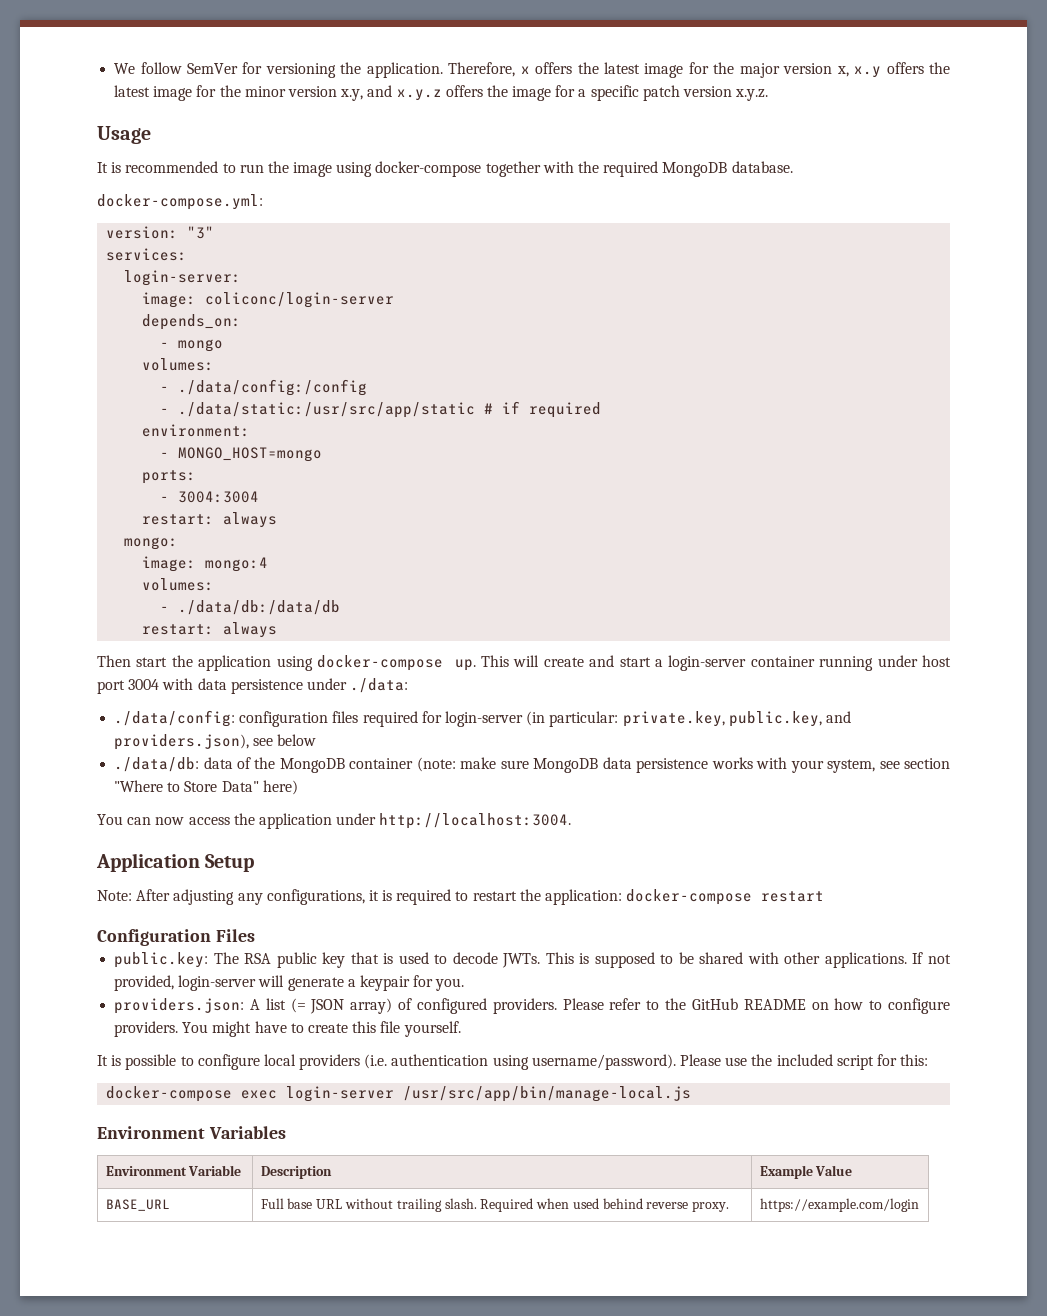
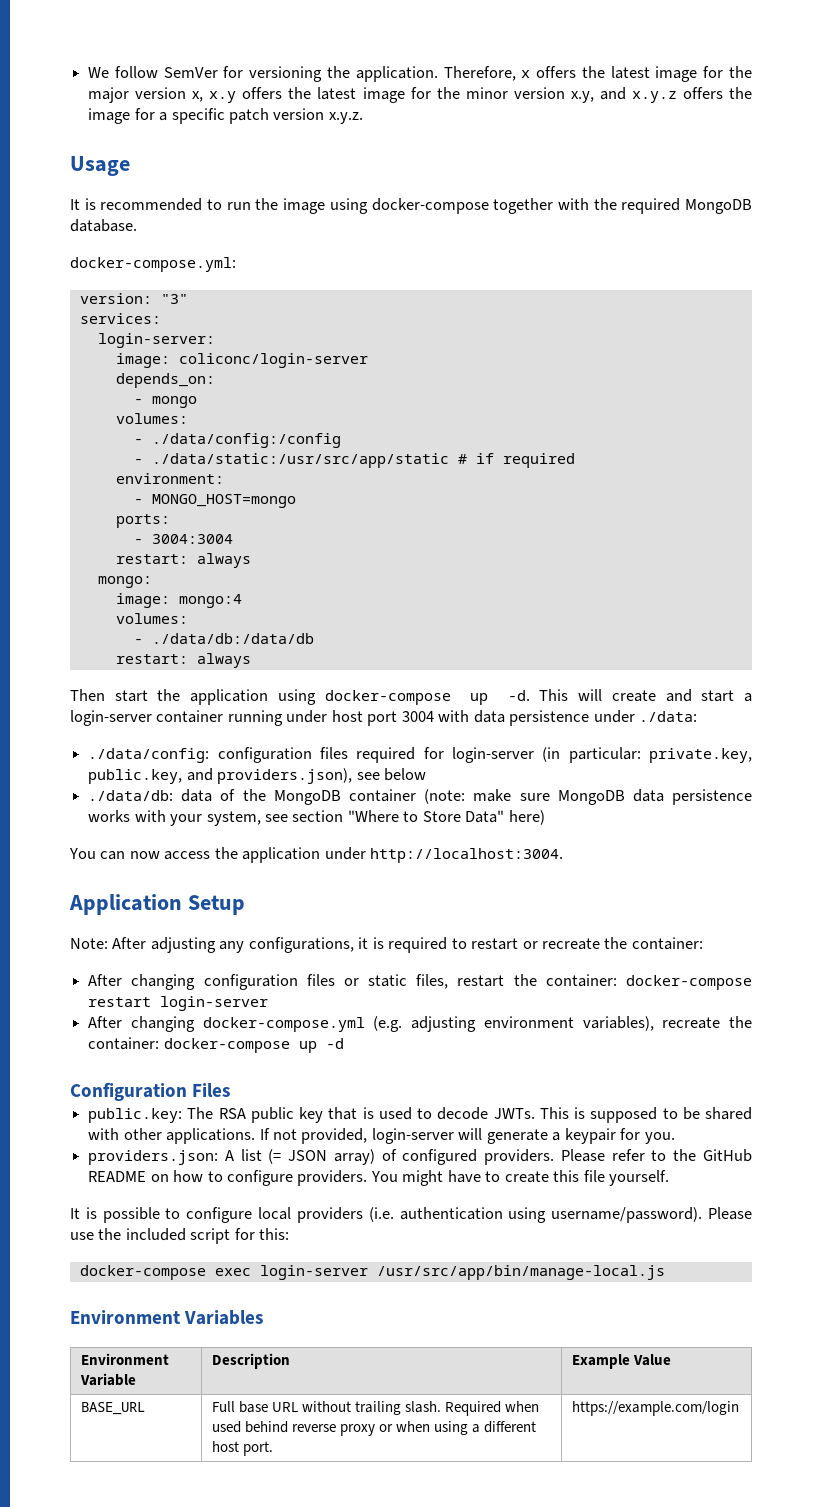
[454,659,476,671] up. -> [470,690,530,705] up -d.
[519,889,825,905] the application: docker-compose restart -> [522,937,703,950] [88,974,753,990] [88,996,269,1011] [88,1016,753,1032] [88,1037,344,1053] or recreate the container: // After changing configuration files or static files, restart the container: docker-compose restart login-server // After changing docker-compose.yml (e.g. adjusting environment variables), recreate the container: docker-compose up -d
[692,1201,730,1212] proxy. -> [340,1421,537,1436] [211,1441,273,1456] proxy or when using a different host port.

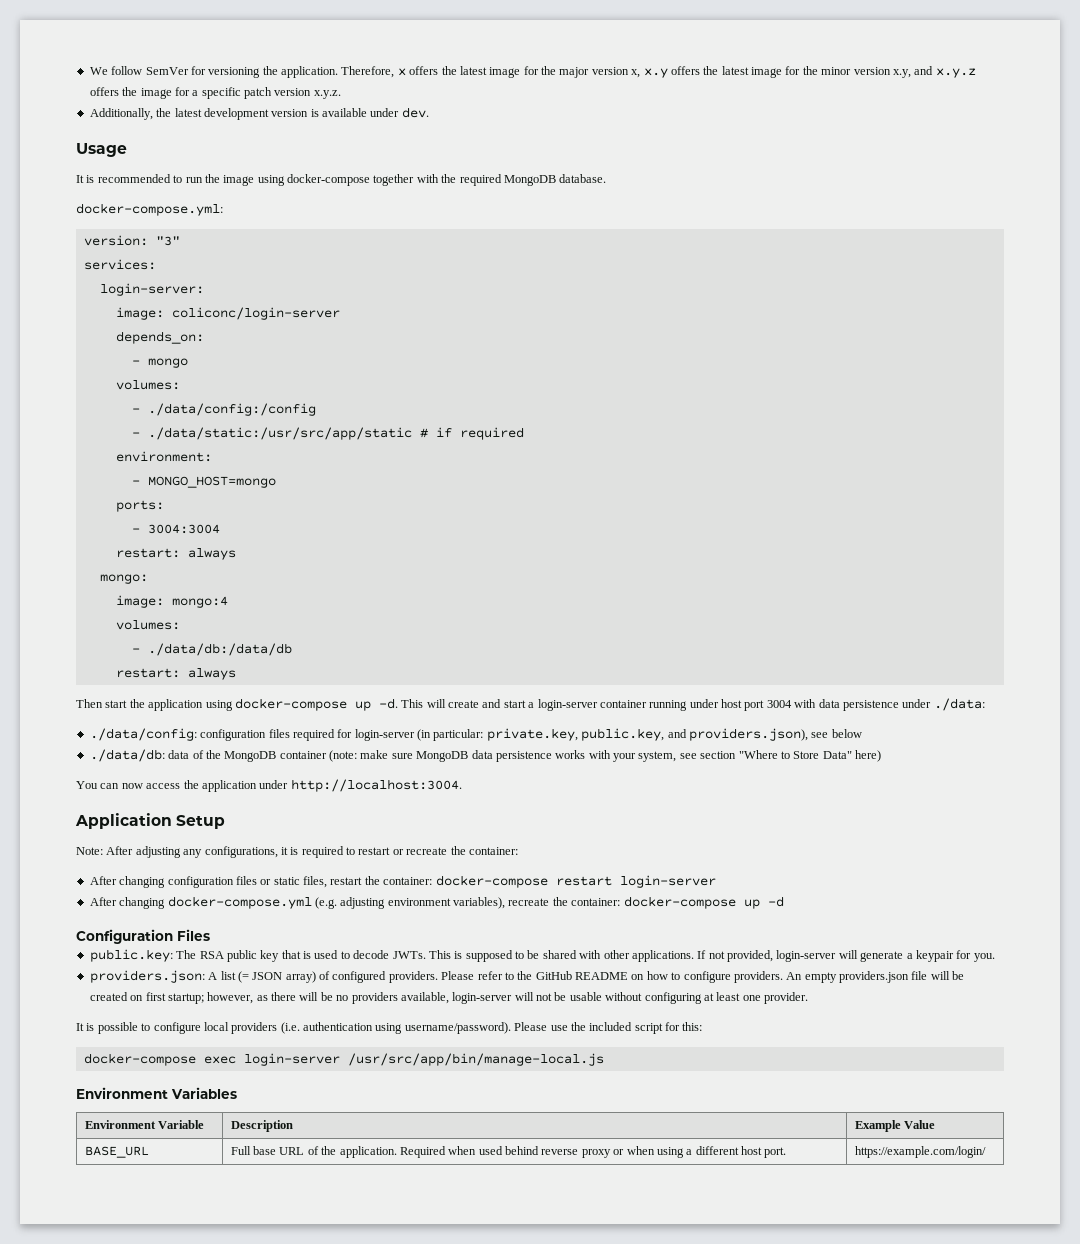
(363, 118) none -> [89,107,429,120] // Additionally, the latest development version is available under dev.
[370,1170,670,1186] You might have to create this file yourself. -> [786,971,965,983] [89,992,808,1004] An empty providers.json file will be created on first startup; however, as there will be no providers available, login-server will not be usable without configuring at least one provider.
[302,1401,442,1415] without trailing slash. -> [307,1146,397,1158] of the application.
[571,1401,739,1416] https://example.com/login -> [854,1146,986,1158] https://example.com/login/

